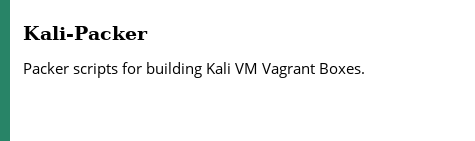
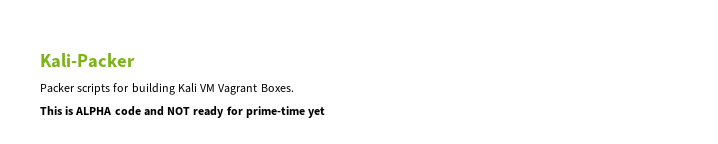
(366, 68) none -> [40,106,326,118] // This is ALPHA code and NOT ready for prime-time yet

